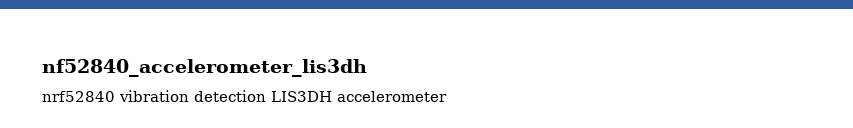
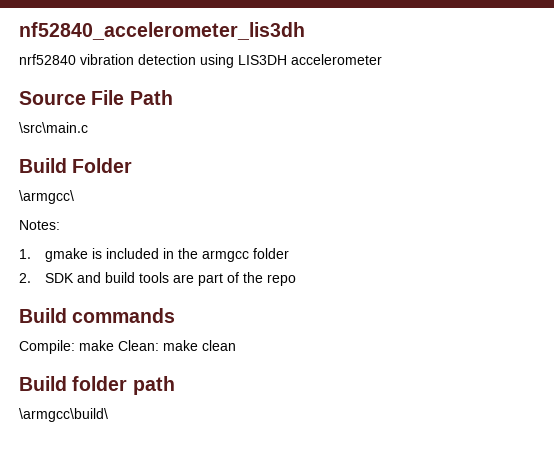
(266, 96) none -> [200,54,234,68] using
(447, 96) none -> [19,90,173,105] [19,122,88,133] [19,158,133,173] [19,190,74,204] [19,220,60,230] [19,248,289,262] [19,272,296,286] [19,308,176,323] [19,340,236,354] [19,376,175,395] [19,408,108,422] // Source File Path // \src\main.c // Build Folder // \armgcc\ // Notes: // 1. gmake is included in the armgcc folder // 2. SDK and build tools are part of the repo // Build commands // Compile: make Clean: make clean // Build folder path // \armgcc\build\

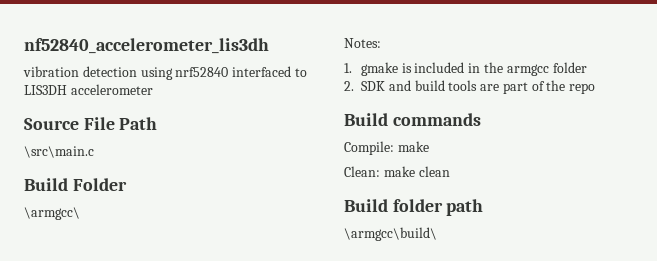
[19,54,76,65] nrf52840 -> (269, 46) none
(234, 61) none -> [175,66,307,77] nrf52840 interfaced to
(114, 345) none -> (429, 146) //

